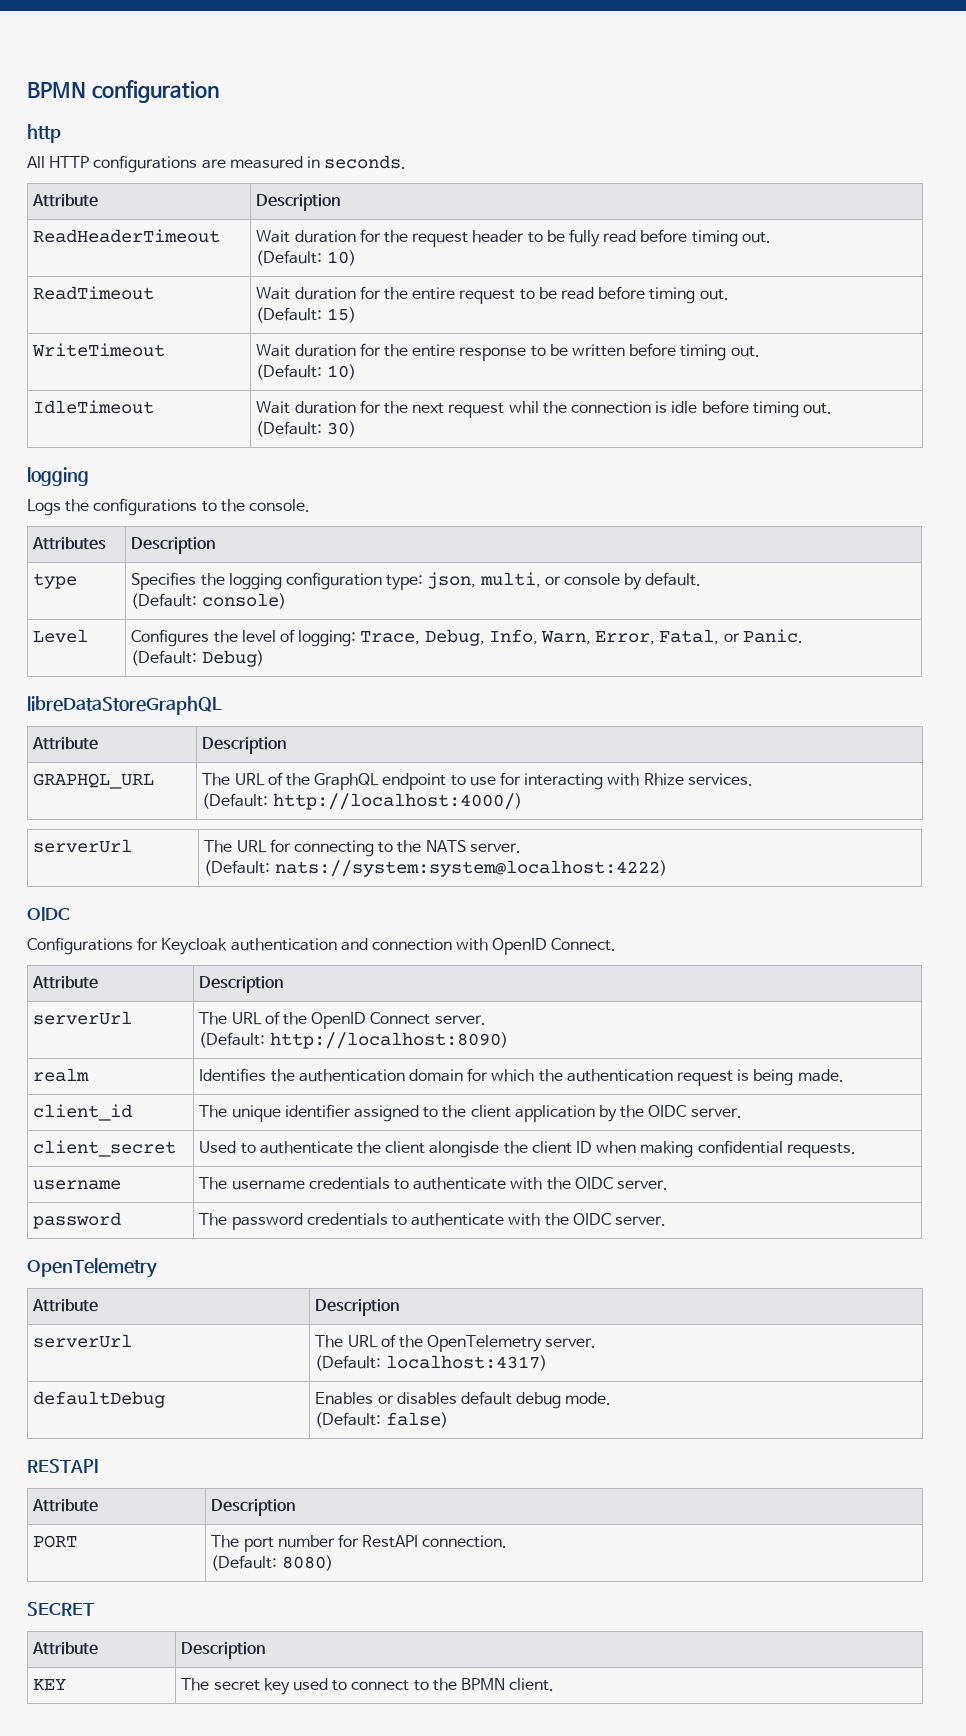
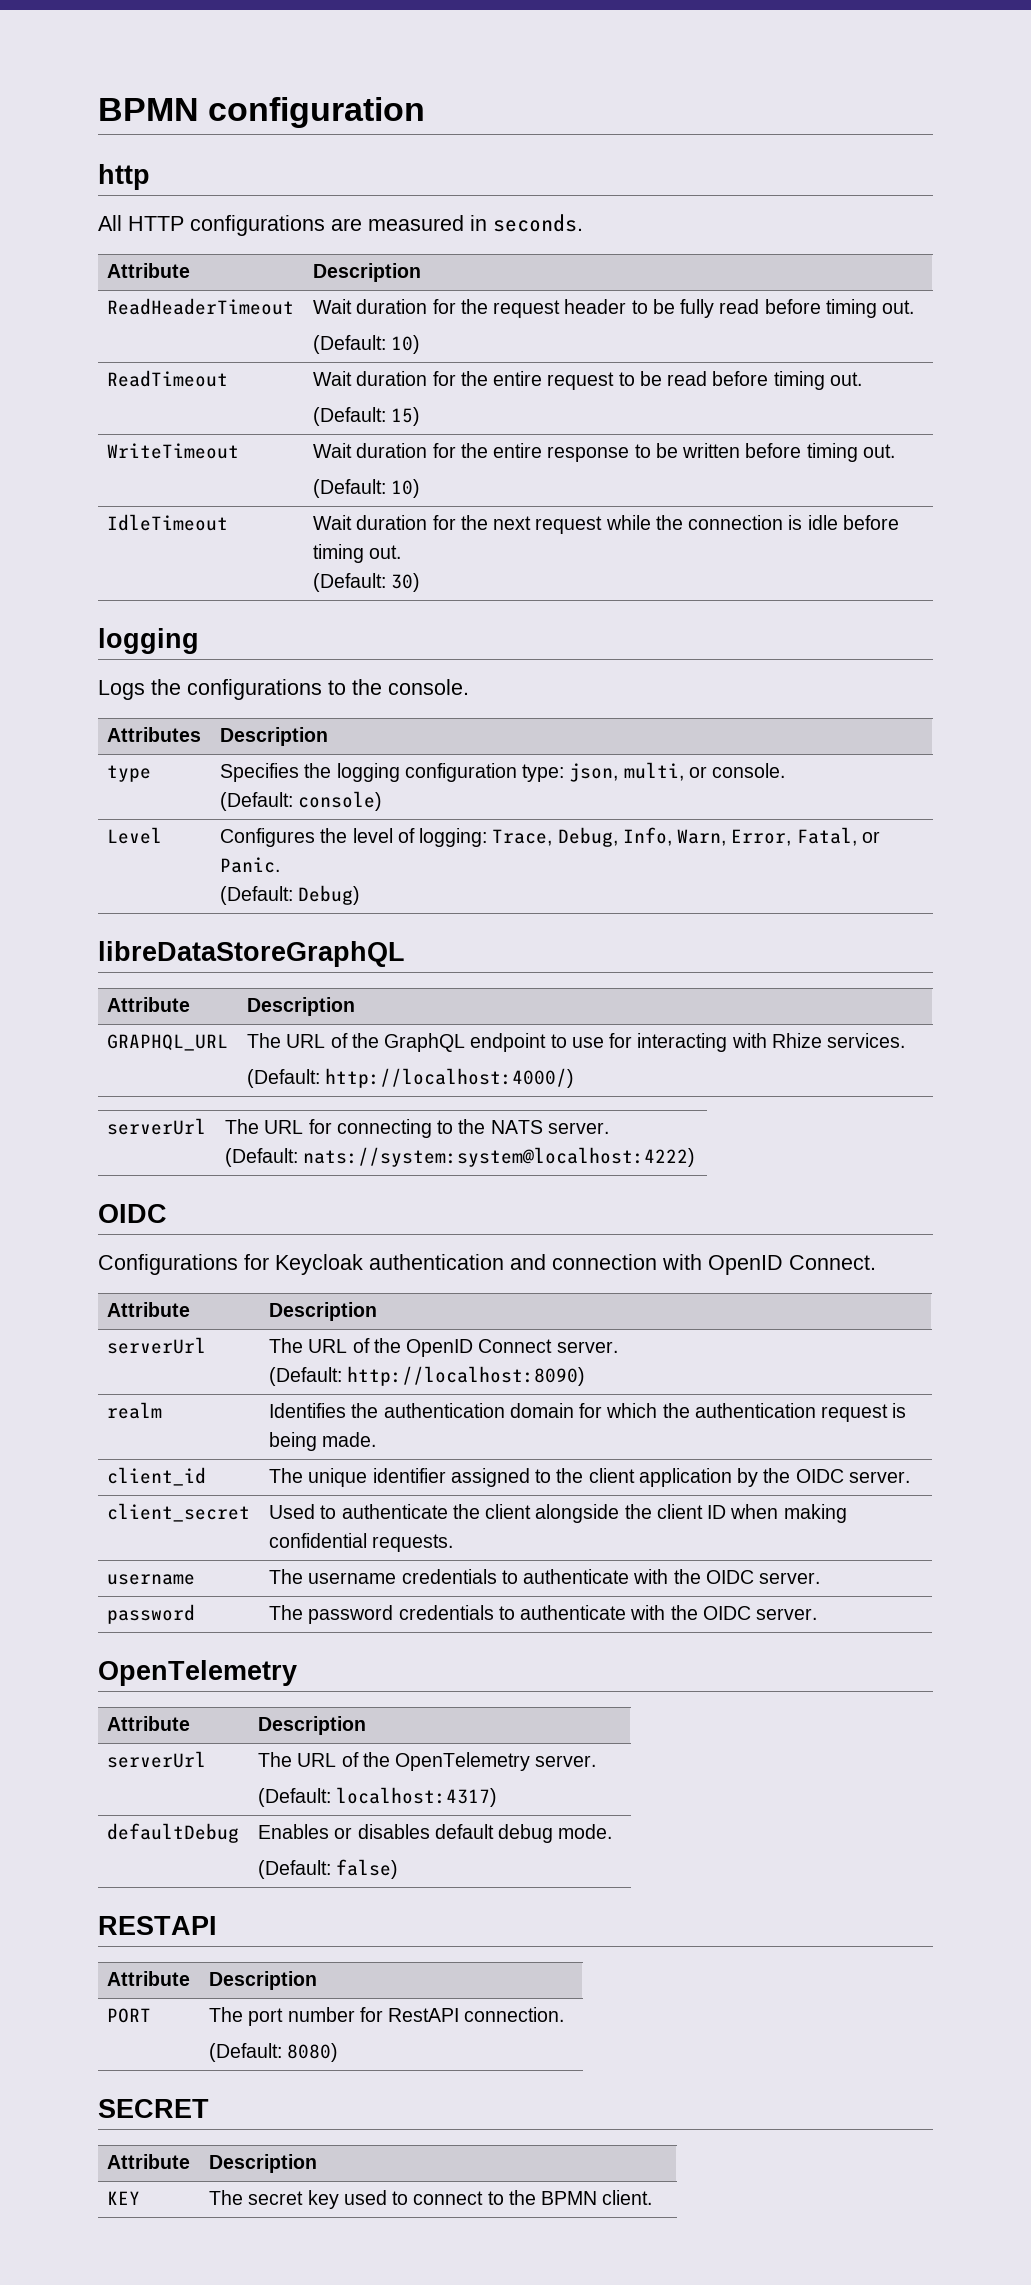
[508,401,539,414] whil -> [605,515,651,530] while
[563,572,702,590] console by default. -> [712,763,786,778] console.
[429,1141,500,1158] alongisde -> [535,1504,620,1523] alongside

